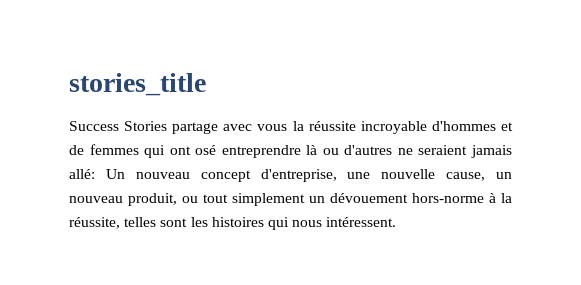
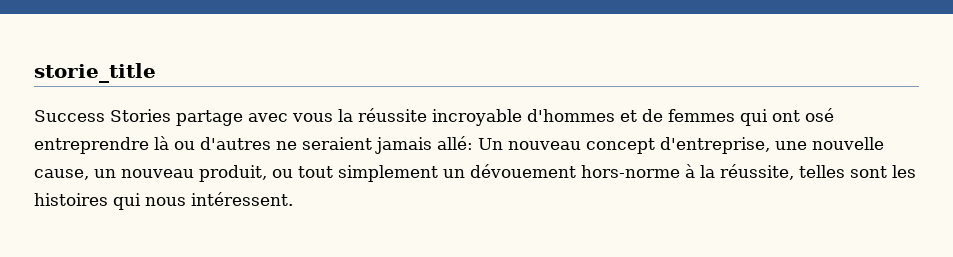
[69,73,206,96] stories_title -> [34,63,156,83] storie_title

